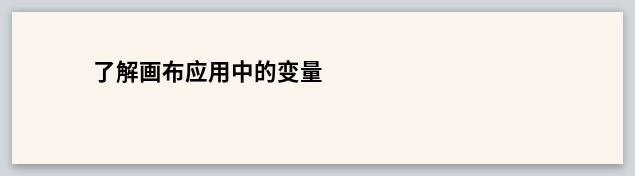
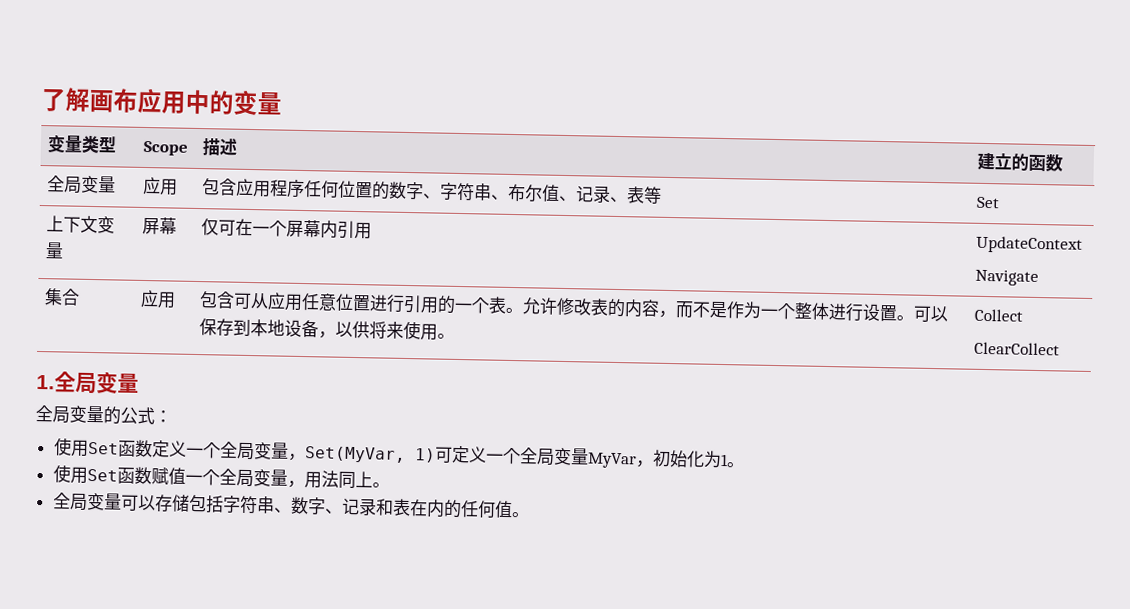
(323, 71) none -> [47,134,118,154] [143,140,190,156] [202,138,239,156] [977,152,1064,172] [47,175,117,194] [143,176,179,196] [202,178,663,204] [976,196,1001,209] [46,215,116,234] [45,242,65,259] [142,217,178,235] [201,218,373,240] [976,235,1084,254] [975,269,1040,287] [44,288,81,306] [140,289,177,309] [199,291,950,322] [199,318,456,341] [974,308,1024,322] [974,341,1061,356] [36,371,139,395] [35,404,172,425] [53,437,745,469] [52,464,390,490] [52,492,530,519] // 变量类型 | Scope | 描述 | 建立的函数 // 全局变量 | 应用 | 包含应用程序任何位置的数字、字符串、布尔值、记录、表等 | Set // 上下文变量 | 屏幕 | 仅可在一个屏幕内引用 | UpdateContext // Navigate // 集合 | 应用 | 包含可从应用任意位置进行引用的一个表。允许修改表的内容，而不是作为一个整体进行设置。可以保存到本地设备，以供将来使用。 | Collect // ClearCollect // 1.全局变量 // 全局变量的公式： // 使用Set函数定义一个全局变量，Set(MyVar, 1)可定义一个全局变量MyVar，初始化为1。 // 使用Set函数赋值一个全局变量，用法同上。 // 全局变量可以存储包括字符串、数字、记录和表在内的任何值。

